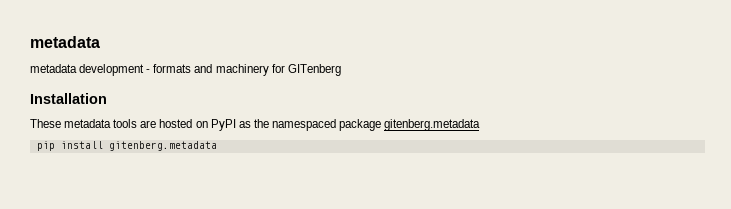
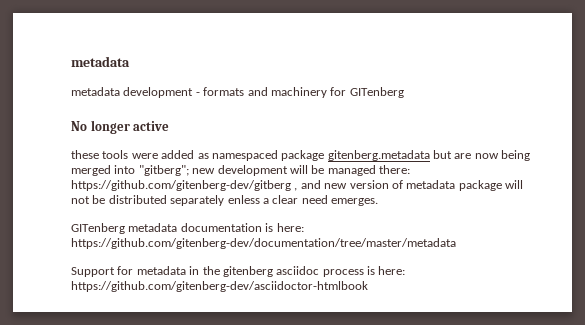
[30,93,107,104] [30,119,481,131] [36,141,217,151] Installation // These metadata tools are hosted on PyPI as the namespaced package gitenberg.metadata // pip install gitenberg.metadata -> [71,120,170,134] [71,150,531,161] [71,165,410,176] [71,180,523,191] [71,195,378,206] [71,223,304,234] [71,238,456,249] [71,266,406,277] [71,281,368,292] No longer active // these tools were added as namespaced package gitenberg.metadata but are now being merged into "gitberg"; new development will be managed there: https://github.com/gitenberg-dev/gitberg , and new version of metadata package will not be distributed separately enless a clear need emerges. // GITenberg metadata documentation is here: https://github.com/gitenberg-dev/documentation/tree/master/metadata // Support for metadata in the gitenberg asciidoc process is here: https://github.com/gitenberg-dev/asciidoctor-htmlbook

